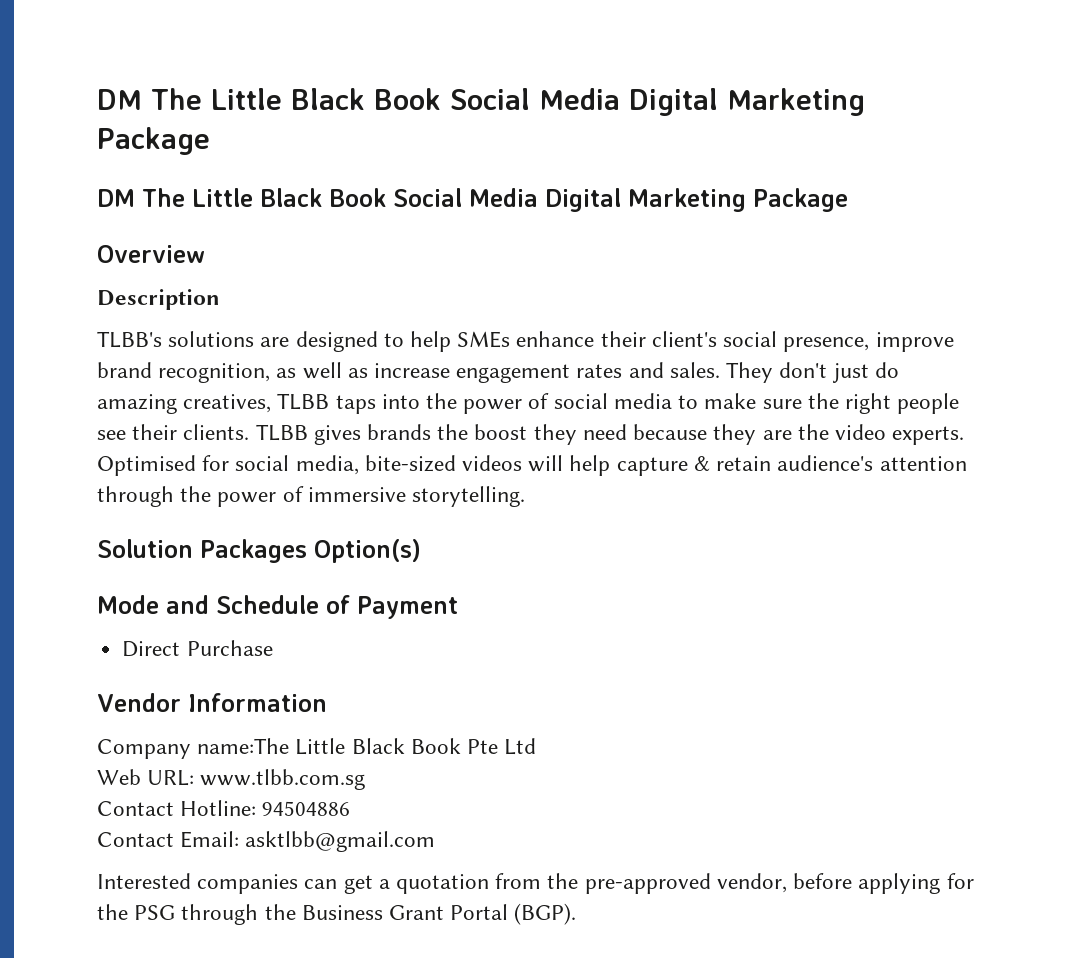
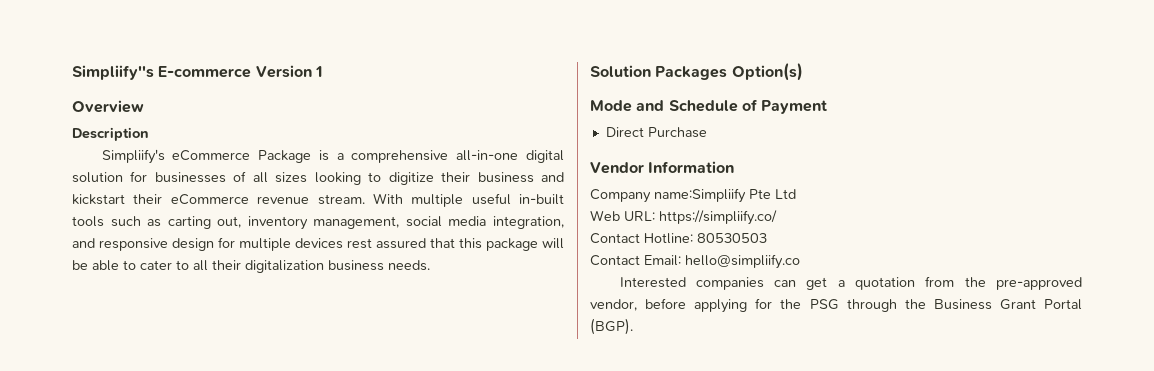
[97,88,865,116] [97,127,210,155] [97,188,848,212] [97,245,205,263] [97,289,220,310] [97,331,954,352] [97,362,899,383] [97,393,960,414] [97,424,965,445] [97,455,967,476] [97,486,526,507] DM The Little Black Book Social Media Digital Marketing Package // DM The Little Black Book Social Media Digital Marketing Package // Overview // Description // TLBB's solutions are designed to help SMEs enhance their client's social presence, improve brand recognition, as well as increase engagement rates and sales. They don't just do amazing creatives, TLBB taps into the power of social media to make sure the right people see their clients. TLBB gives brands the boost they need because they are the video experts. Optimised for social media, bite-sized videos will help capture & retain audience's attention through the power of immersive storytelling. -> [72,65,323,80] [72,100,144,113] [72,127,149,141] [101,149,564,164] [72,171,564,185] [72,193,564,207] [72,216,564,230] [72,237,564,251] [72,260,430,273] Simpliify''s E-commerce Version 1 // Overview // Description // Simpliify's eCommerce Package is a comprehensive all-in-one digital solution for businesses of all sizes looking to digitize their business and kickstart their eCommerce revenue stream. With multiple useful in-built tools such as carting out, inventory management, social media integration, and responsive design for multiple devices rest assured that this package will be able to cater to all their digitalization business needs.
[197,738,461,755] name:The Little Black Book -> [654,188,746,203] name:Simpliify
[200,769,366,790] www.tlbb.com.sg -> [659,210,777,225] https://simpliify.co/
[262,801,351,816] 94504886 -> [697,233,767,243] 80530503
[245,831,436,852] asktlbb@gmail.com -> [685,254,800,269] hello@simpliify.co

